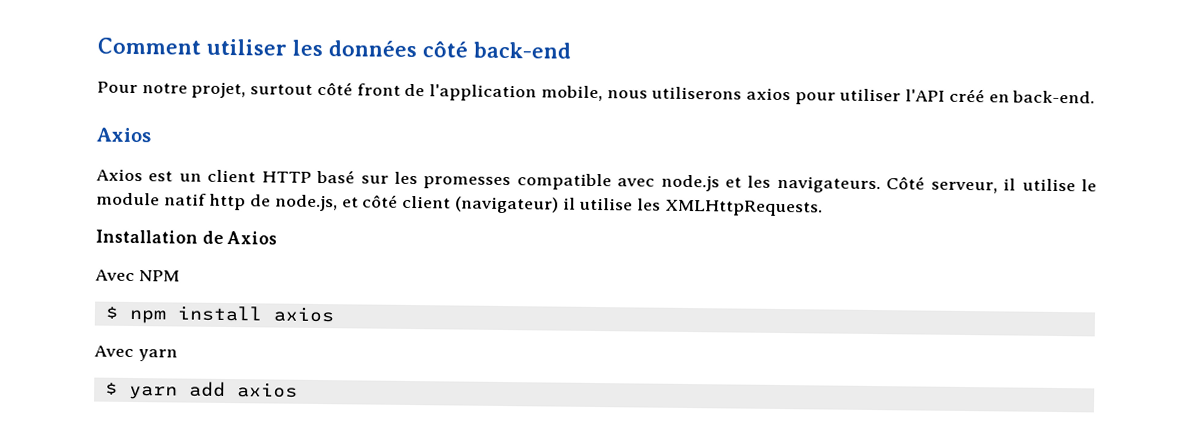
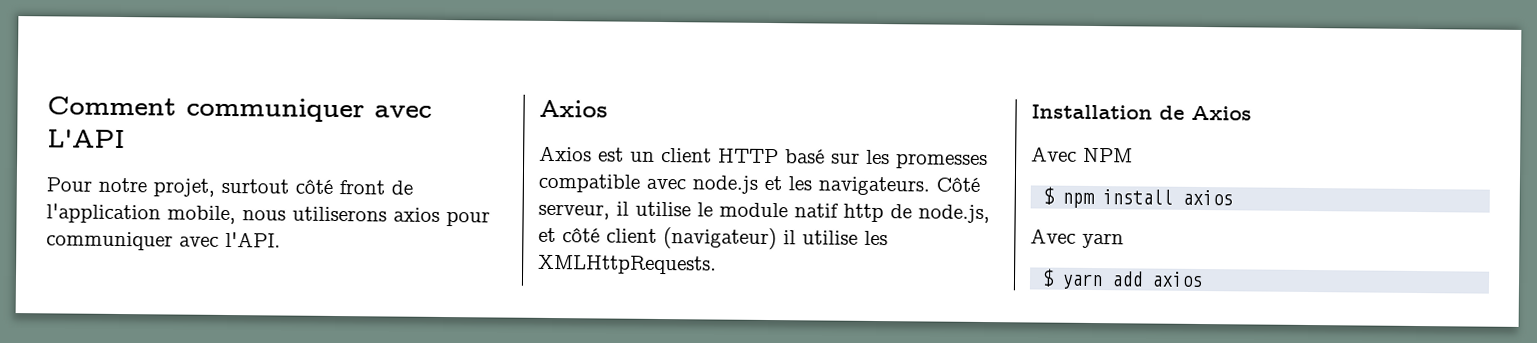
[206,38,571,59] utiliser les données côté back-end -> [186,97,432,123] [47,129,125,149] communiquer avec L'API
[839,88,1096,104] utiliser l'API créé en back-end. -> [46,231,281,251] communiquer avec l'API.

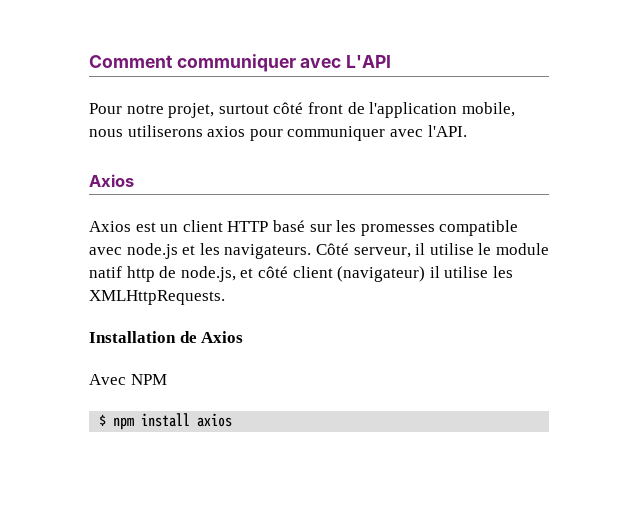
[1030,228,1124,249] [1041,268,1204,290] // Avec yarn // $ yarn add axios -> (233, 420) none

